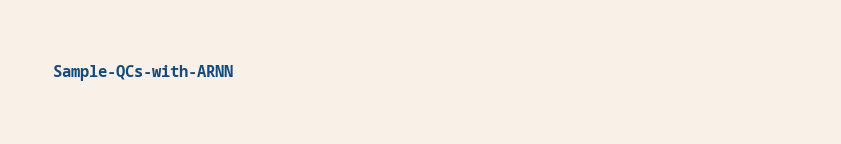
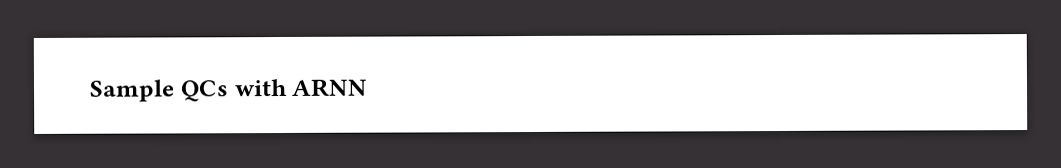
[53,65,233,81] Sample-QCs-with-ARNN -> [89,78,369,102] Sample QCs with ARNN

